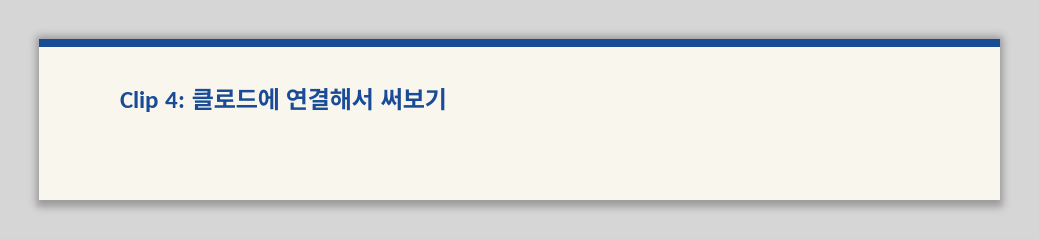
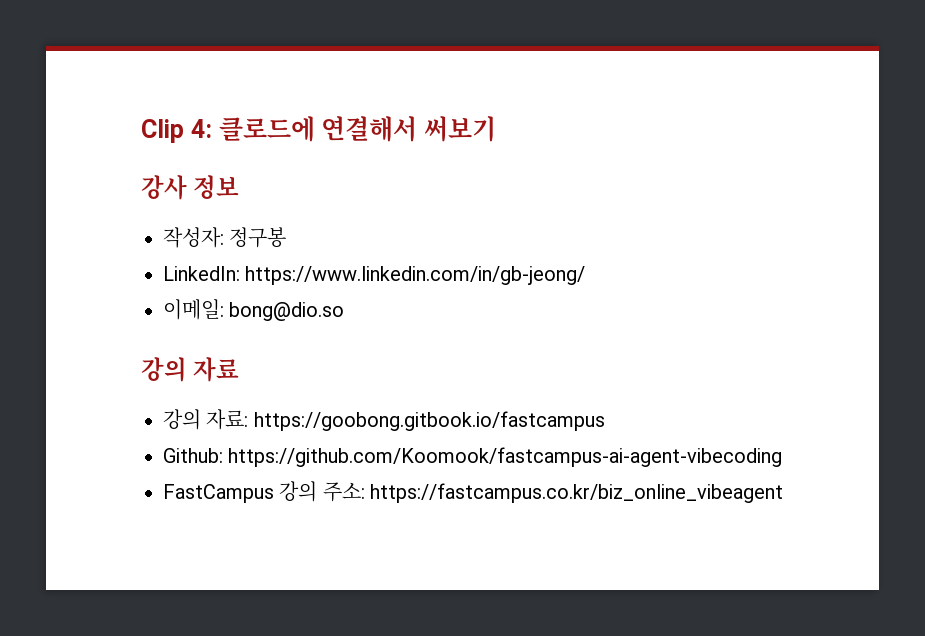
(447, 99) none -> [141,175,240,200] [163,227,287,248] [163,266,586,285] [163,299,345,321] [141,357,240,382] [163,409,605,431] [163,447,783,467] [163,481,784,503] // 강사 정보 // 작성자: 정구봉 // LinkedIn: https://www.linkedin.com/in/gb-jeong/ // 이메일: bong@dio.so // 강의 자료 // 강의 자료: https://goobong.gitbook.io/fastcampus // Github: https://github.com/Koomook/fastcampus-ai-agent-vibecoding // FastCampus 강의 주소: https://fastcampus.co.kr/biz_online_vibeagent

